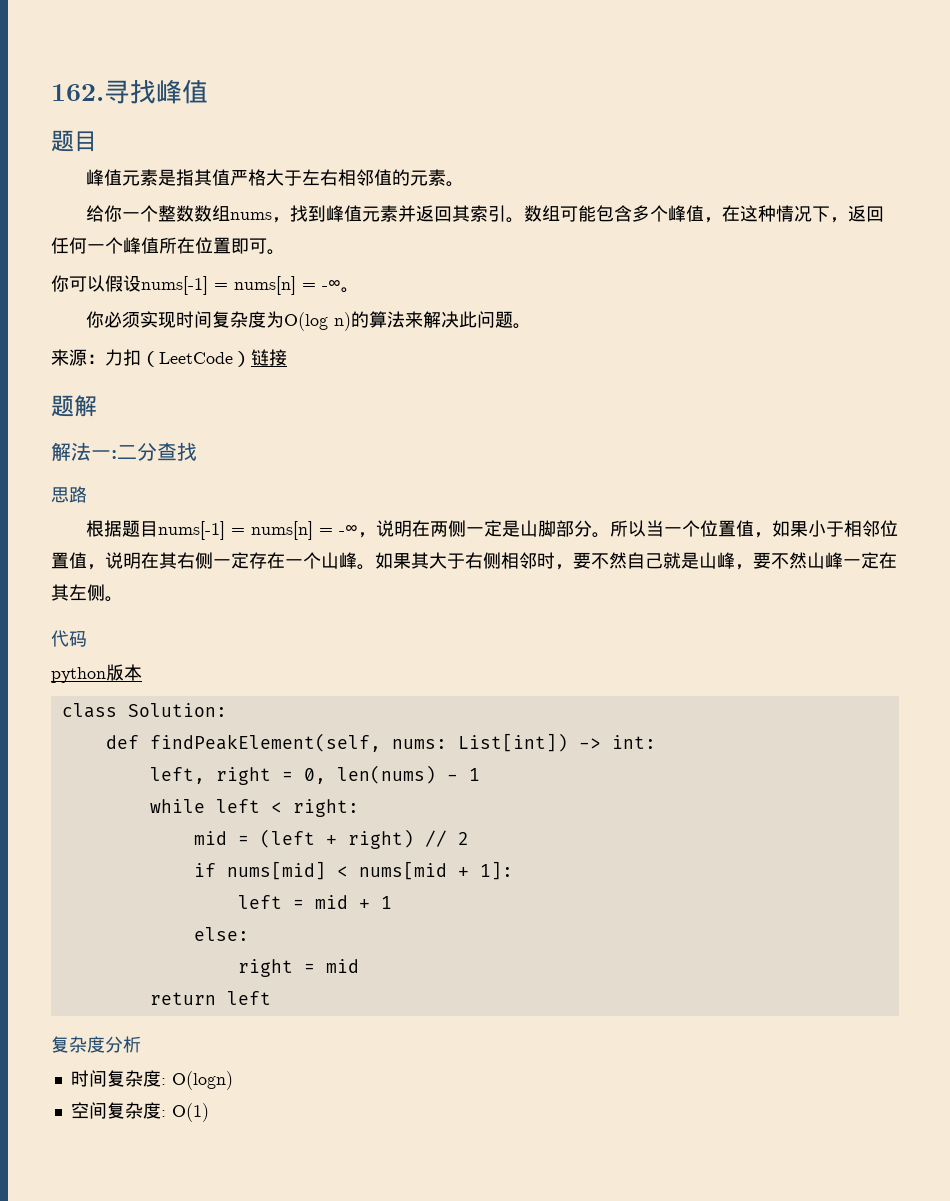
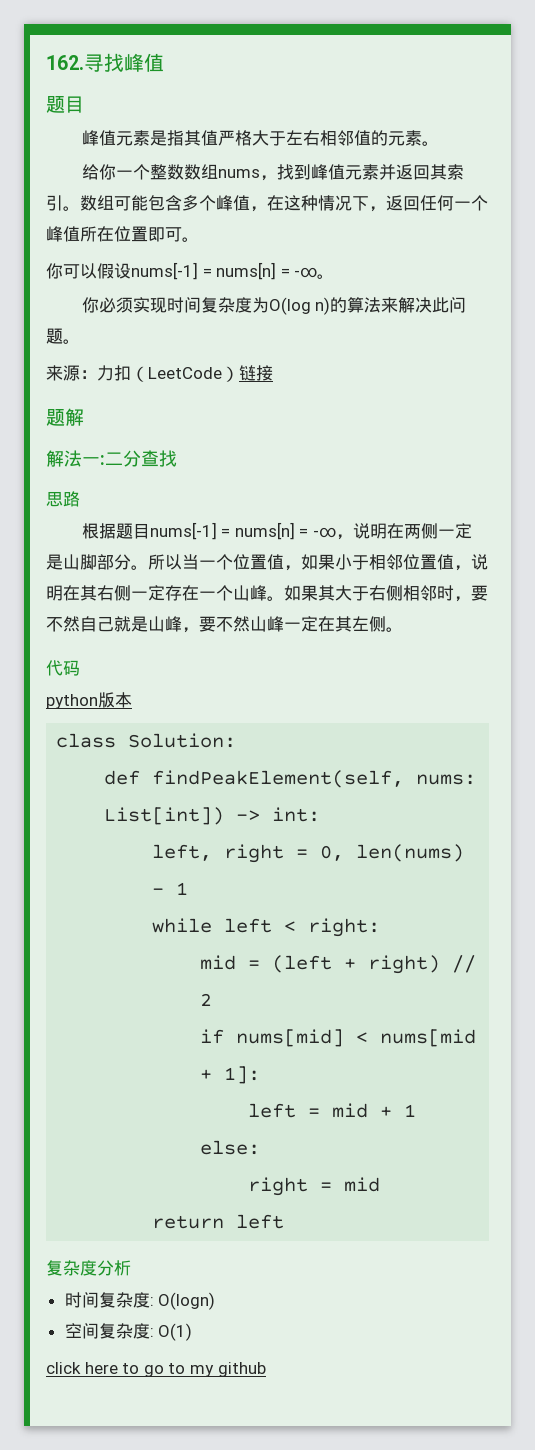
(209, 1112) none -> [46,1362,266,1377] // click here to go to my github

